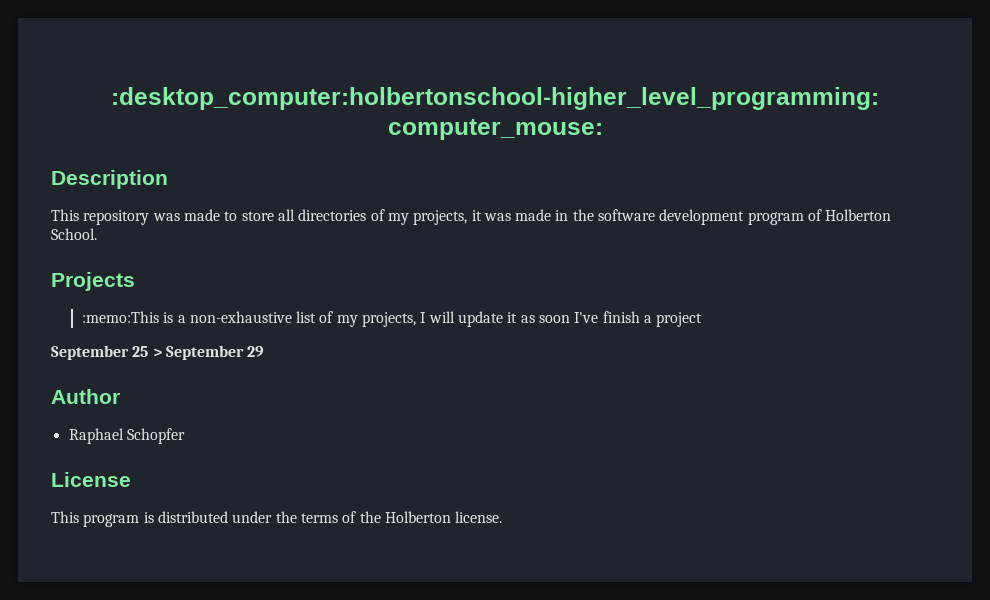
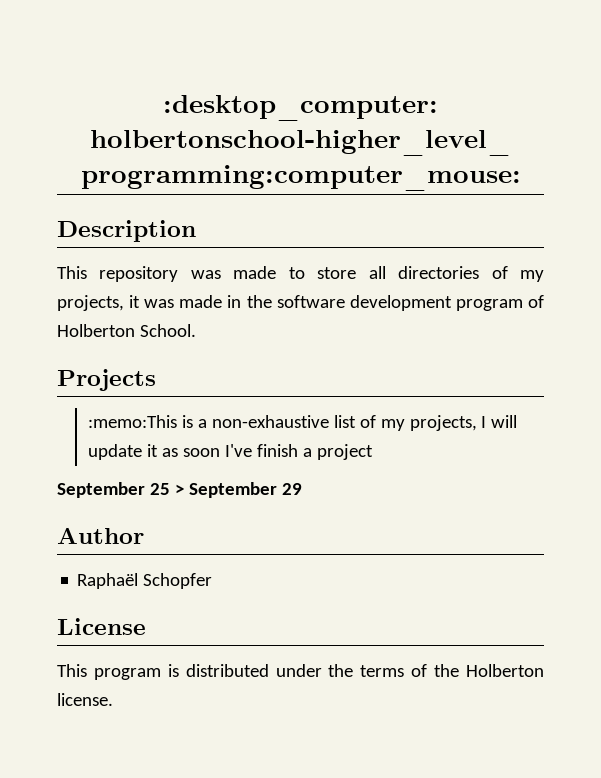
[68,428,124,444] Raphael -> [77,573,139,589] Raphaël

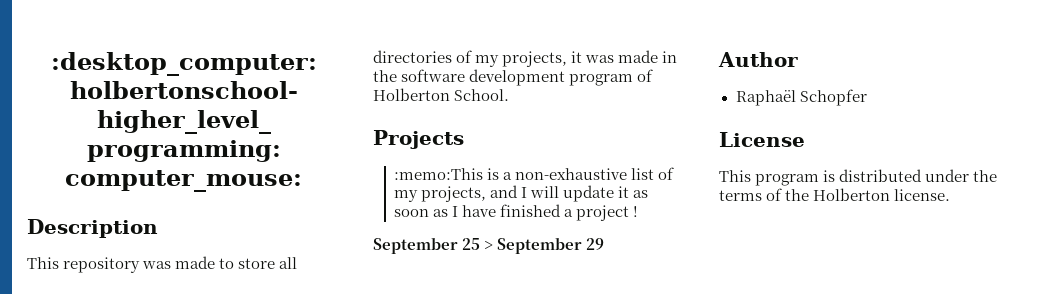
(477, 423) none -> [490,185,519,198] and
[224,444,298,457] I've finish -> [433,204,562,217] as I have finished
(373, 452) none -> [633,206,639,217] !

